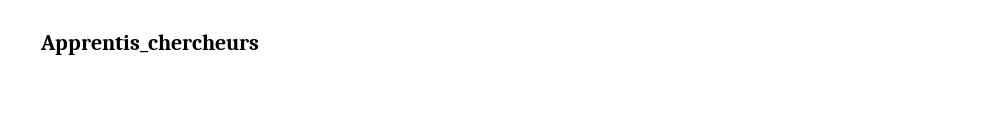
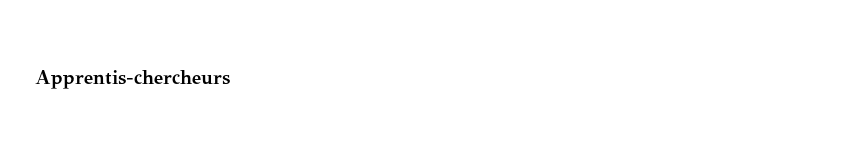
[40,34,259,55] Apprentis_chercheurs -> [35,70,230,89] Apprentis-chercheurs

